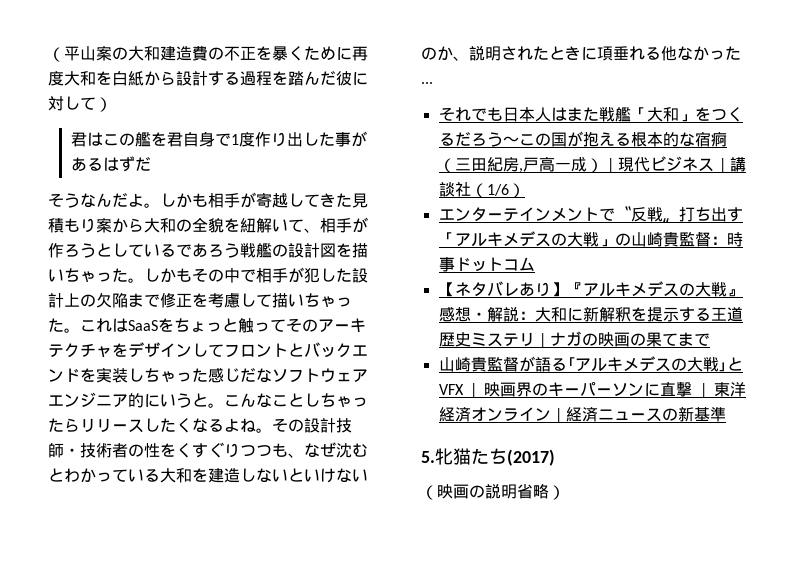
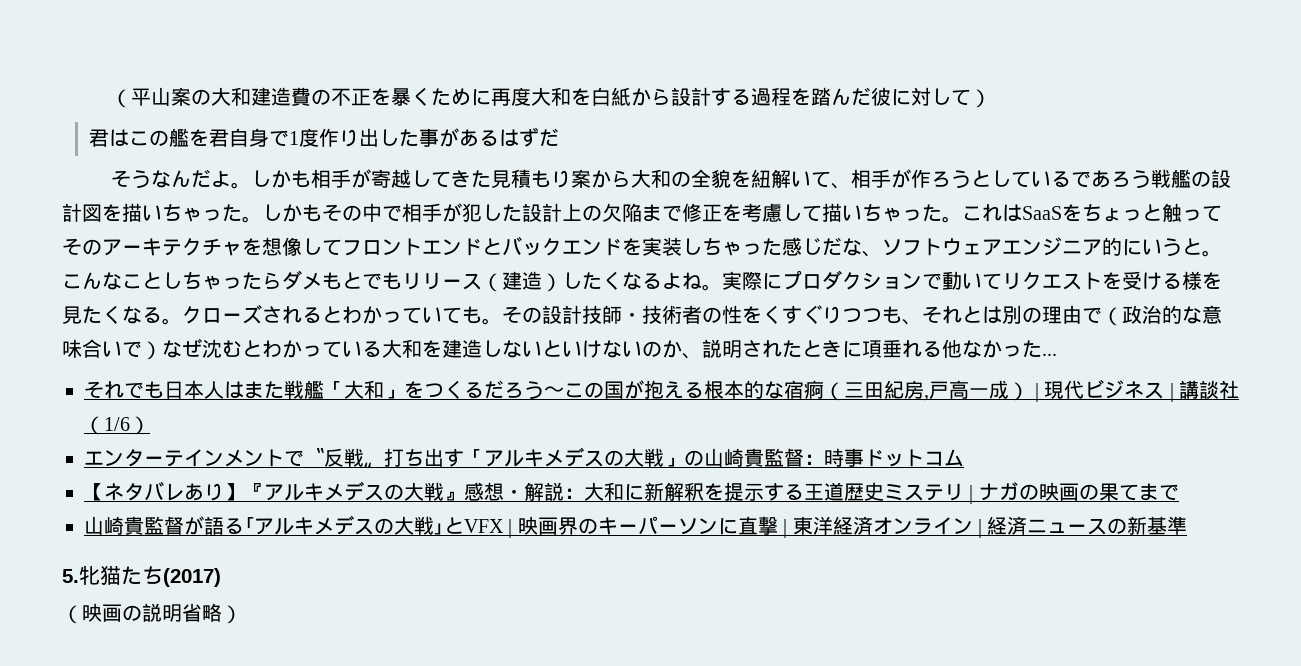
[128,342,192,357] デザイン -> [262,237,302,256] 想像
(288, 350) none -> [422,238,482,256] エンド
(272, 375) none -> [862,251,882,257] 、
[80,418,256,433] リリースしたくなるよね -> [282,270,1222,292] [62,304,482,325] ダメもとでもリリース（建造）したくなるよね。実際にプロダクションで動いてリクエストを受ける様を見たくなる。クローズされるとわかっていても
(304, 455) none -> [922,305,1222,326] [62,339,162,360] それとは別の理由で（政治的な意味合いで）

